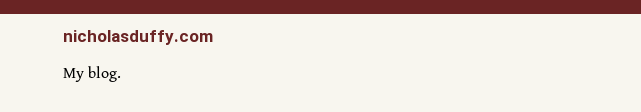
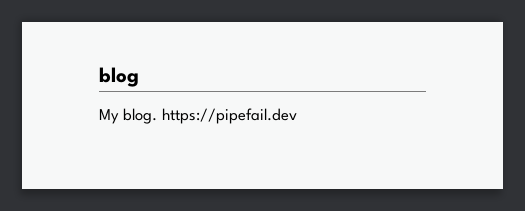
[63,30,213,45] nicholasduffy.com -> [99,67,139,87] blog
(122, 74) none -> [161,108,297,124] https://pipefail.dev

